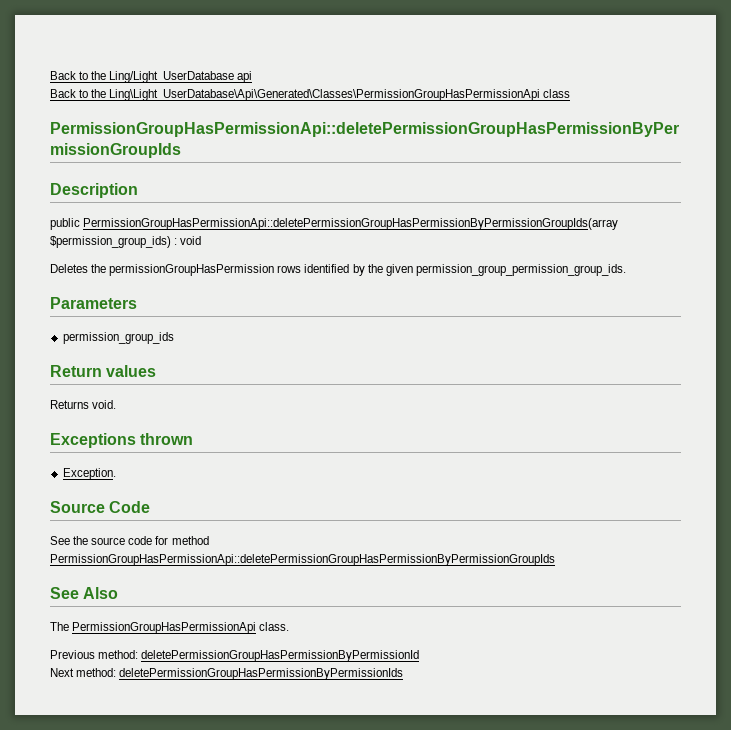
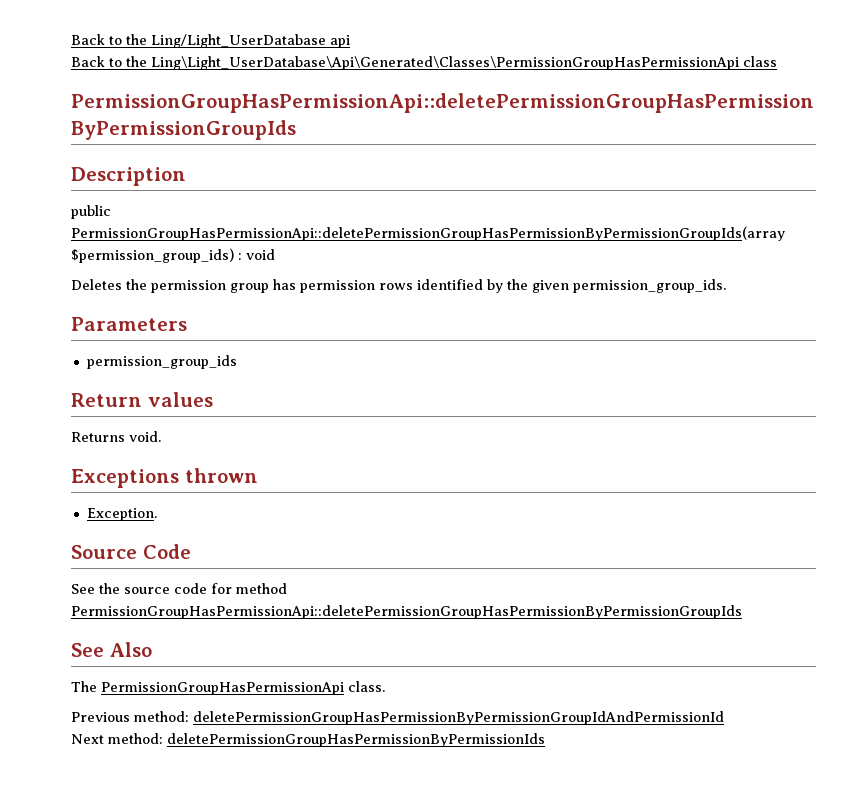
[109,264,275,276] permissionGroupHasPermission -> [151,279,375,293] permission group has permission
[415,264,626,276] permission_group_permission_group_ids. -> [573,279,726,293] permission_group_ids.
[141,650,420,662] deletePermissionGroupHasPermissionByPermissionId -> [193,711,724,725] deletePermissionGroupHasPermissionByPermissionGroupIdAndPermissionId

